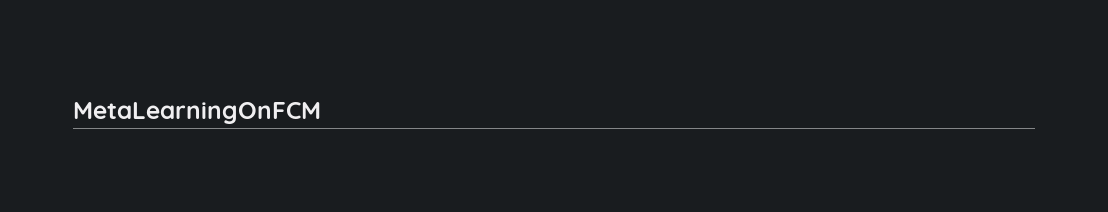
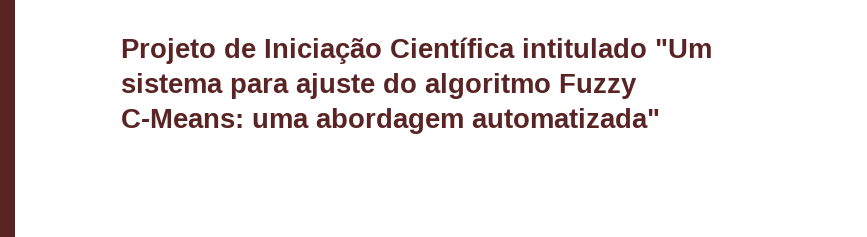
[73,102,321,124] MetaLearningOnFCM -> [121,37,712,64] [121,73,637,99] [121,108,660,134] Projeto de Iniciação Científica intitulado "Um sistema para ajuste do algoritmo Fuzzy C-Means: uma abordagem automatizada"

